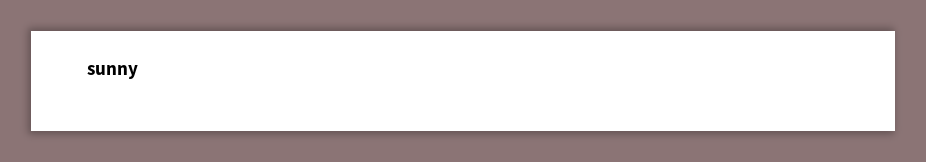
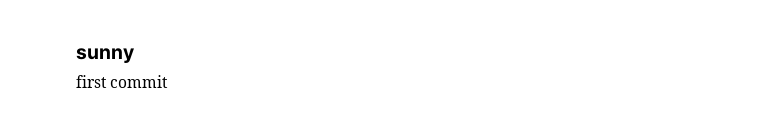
(138, 72) none -> [76,75,169,88] // first commit

